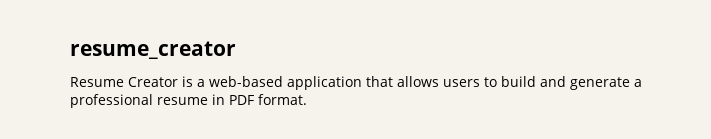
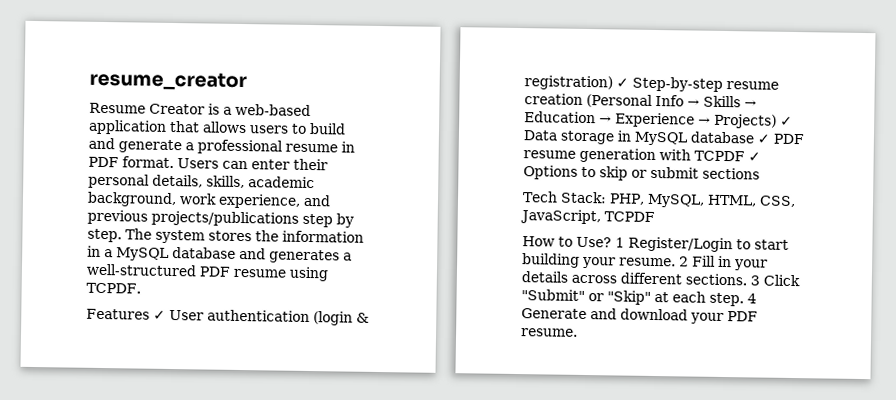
(307, 99) none -> [177,158,328,171] [88,173,315,189] [87,191,331,209] [87,209,354,228] [87,228,364,244] [87,245,352,264] [86,263,329,282] [86,282,141,294] [86,308,369,326] [524,75,779,92] [524,93,757,108] [524,111,793,129] [523,130,804,146] [523,147,761,164] [523,165,760,181] [522,191,796,208] [520,209,655,225] [522,236,789,253] [522,253,768,271] [521,271,800,287] [521,289,757,307] [521,308,758,324] [521,328,578,337] Users can enter their personal details, skills, academic background, work experience, and previous projects/publications step by step. The system stores the information in a MySQL database and generates a well-structured PDF resume using TCPDF. // Features ✓ User authentication (login & registration) ✓ Step-by-step resume creation (Personal Info → Skills → Education → Experience → Projects) ✓ Data storage in MySQL database ✓ PDF resume generation with TCPDF ✓ Options to skip or submit sections // Tech Stack: PHP, MySQL, HTML, CSS, JavaScript, TCPDF // How to Use? 1 Register/Login to start building your resume. 2 Fill in your details across different sections. 3 Click "Submit" or "Skip" at each step. 4 Generate and download your PDF resume.

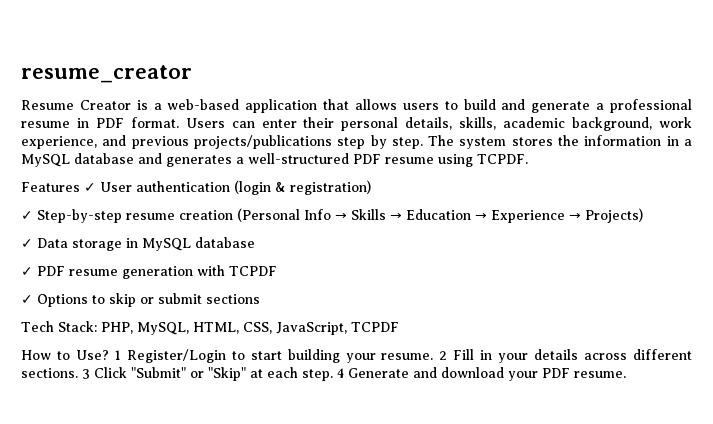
(613, 83) none -> (371, 187) //
(777, 121) none -> (643, 215) //
(755, 137) none -> (255, 242) //
(745, 156) none -> (277, 271) //

